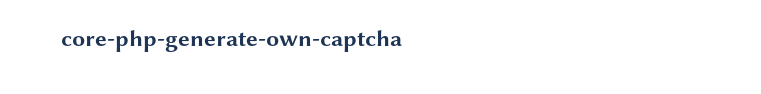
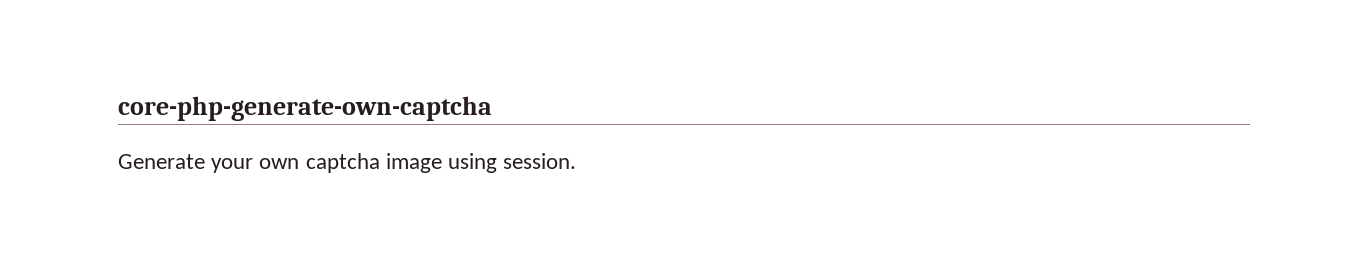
(402, 41) none -> [118,153,577,173] // Generate your own captcha image using session.

